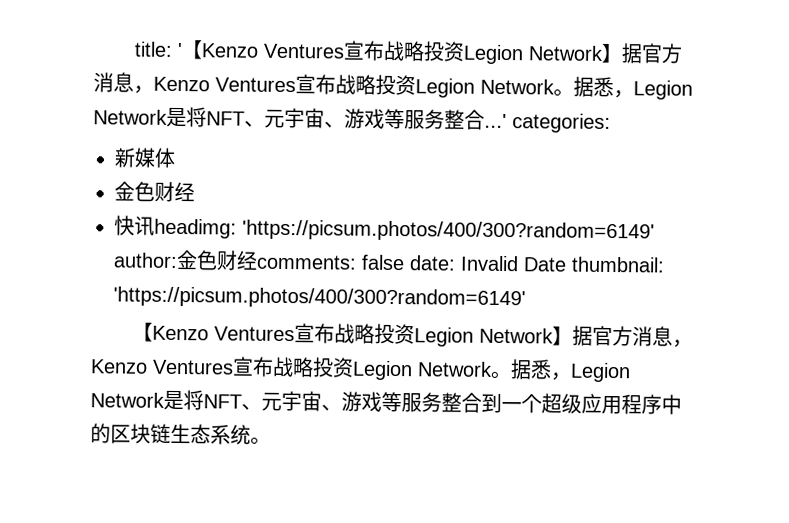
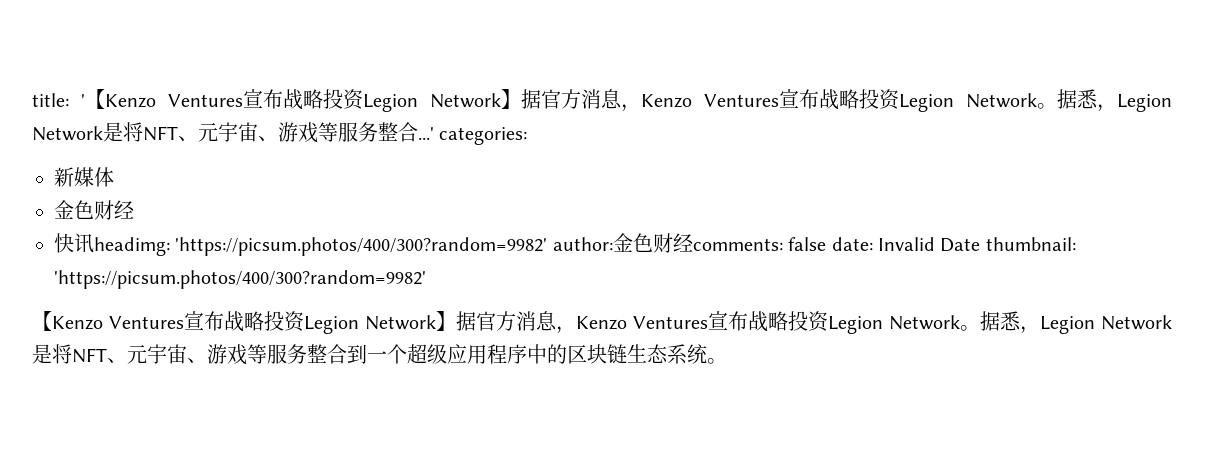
[242,219,655,243] 'https://picsum.photos/400/300?random=6149' -> [175,237,548,256] 'https://picsum.photos/400/300?random=9982'
[113,286,526,310] 'https://picsum.photos/400/300?random=6149' -> [54,270,426,289] 'https://picsum.photos/400/300?random=9982'

